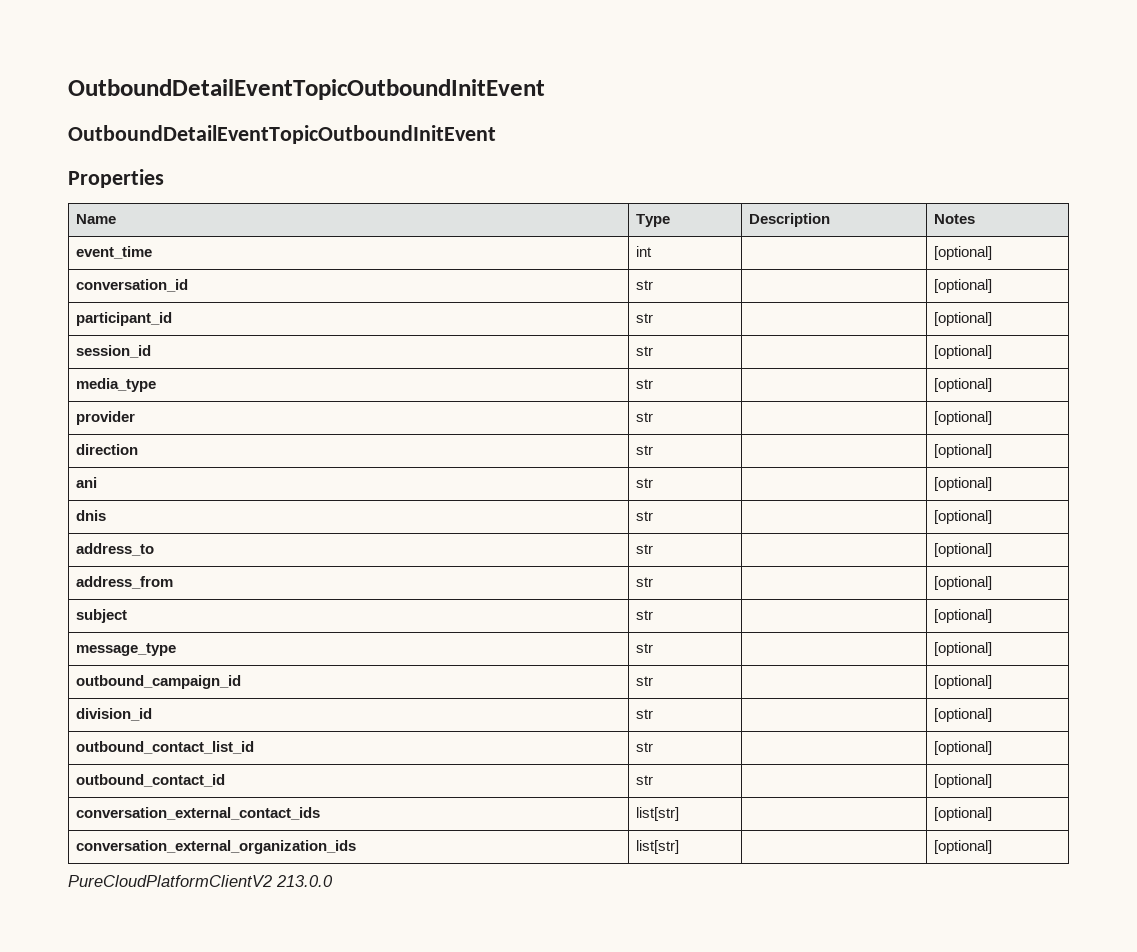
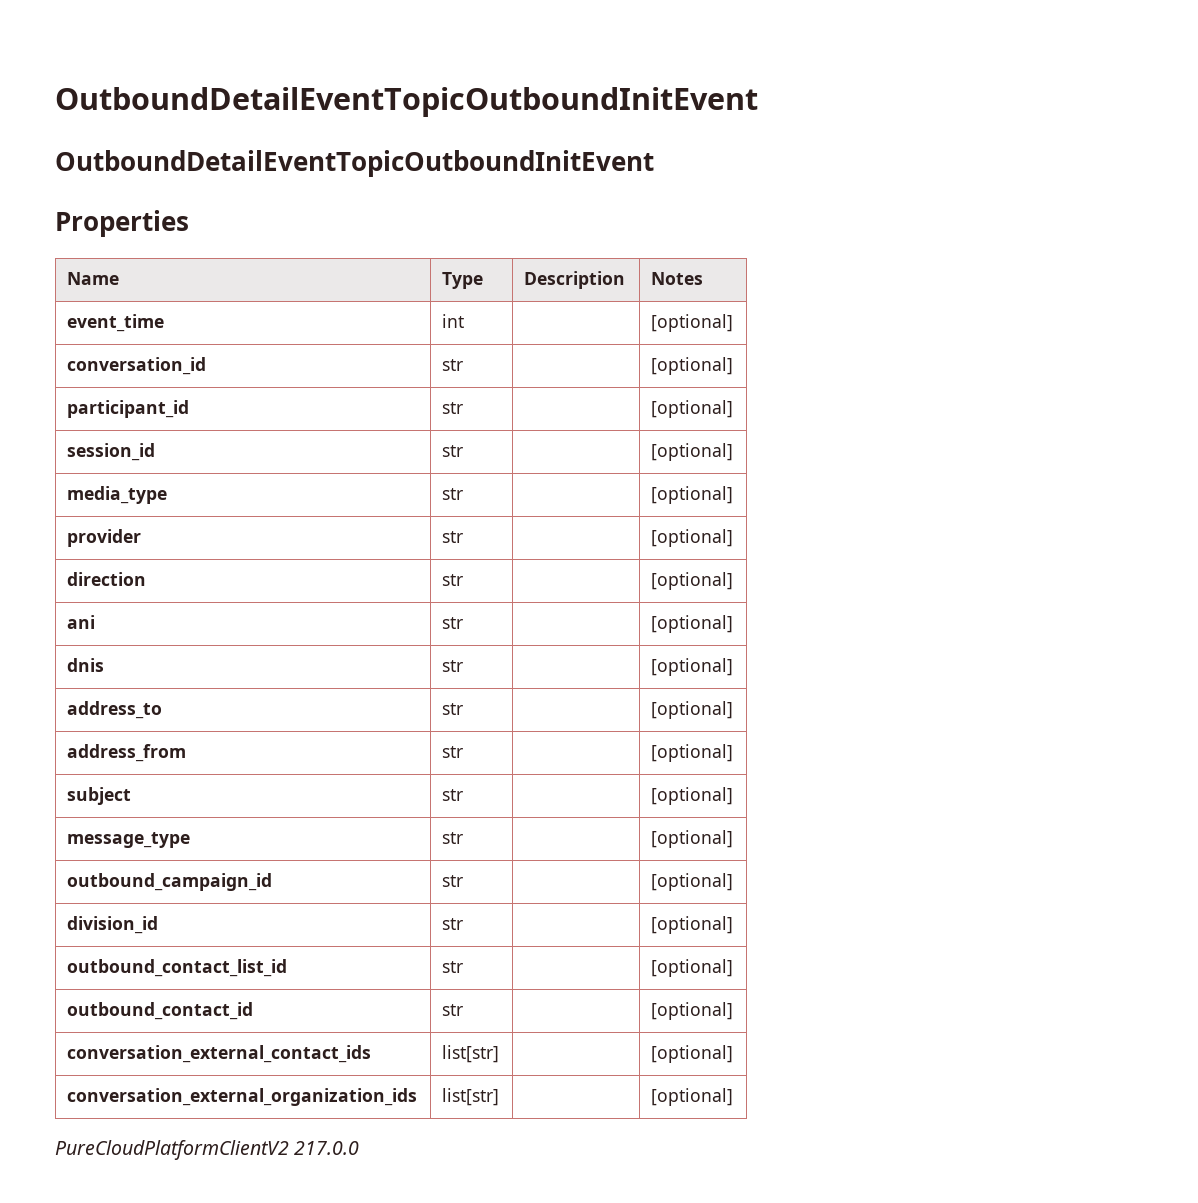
[276,875,333,887] 213.0.0 -> [294,1141,360,1155] 217.0.0

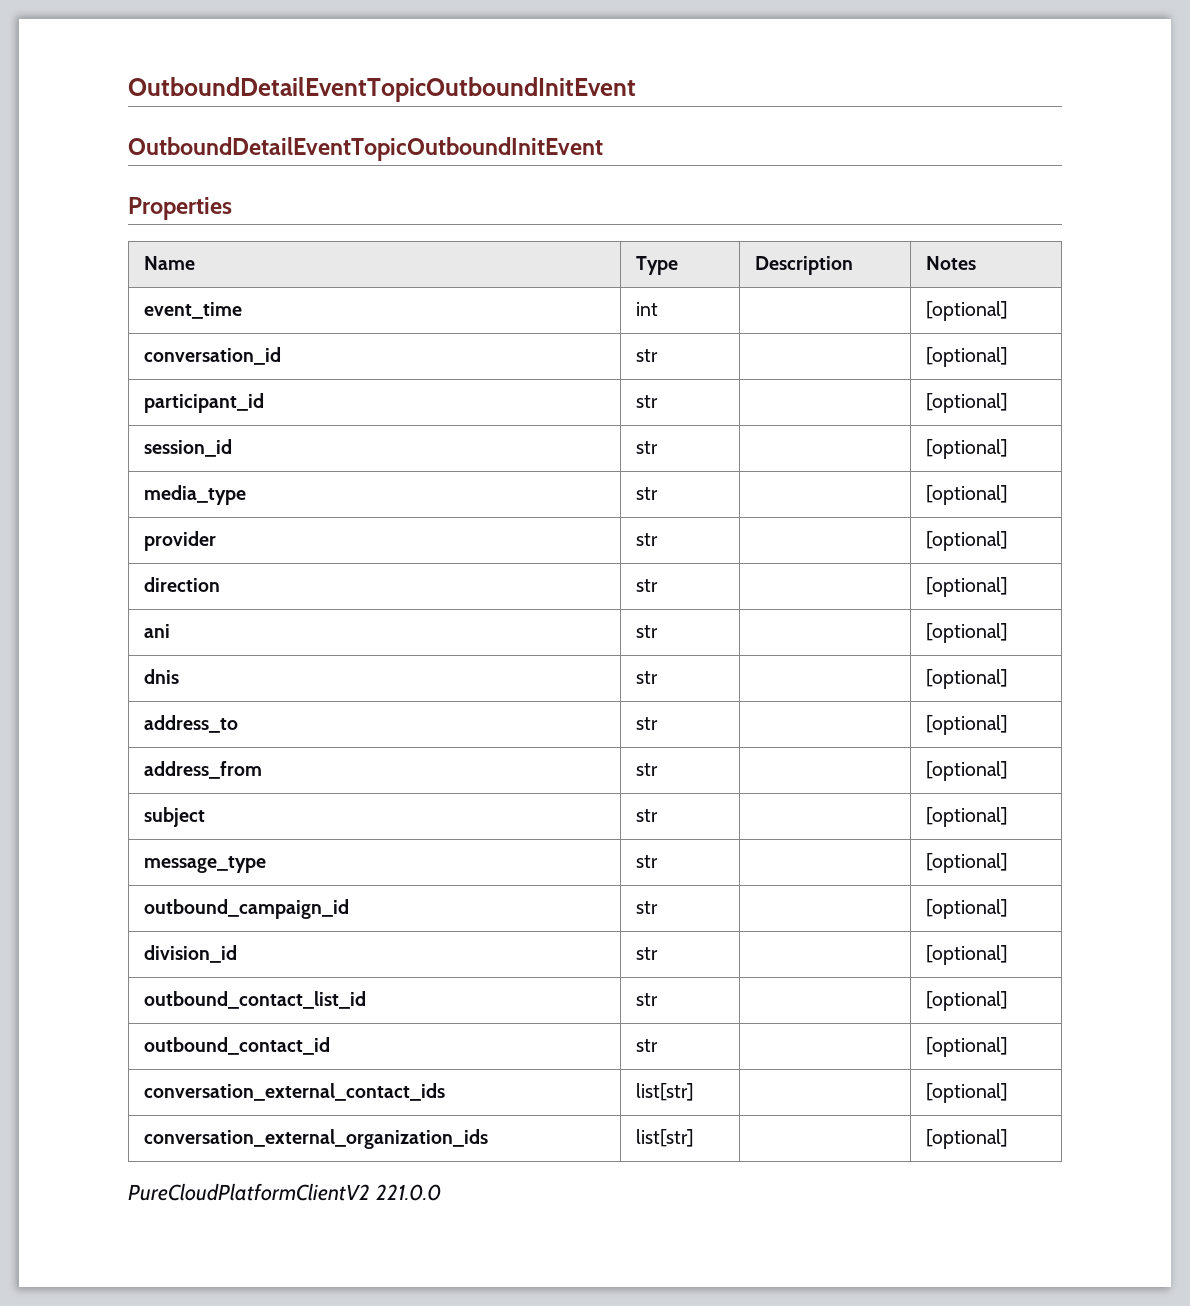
[294,1141,360,1155] 217.0.0 -> [375,1184,441,1201] 221.0.0

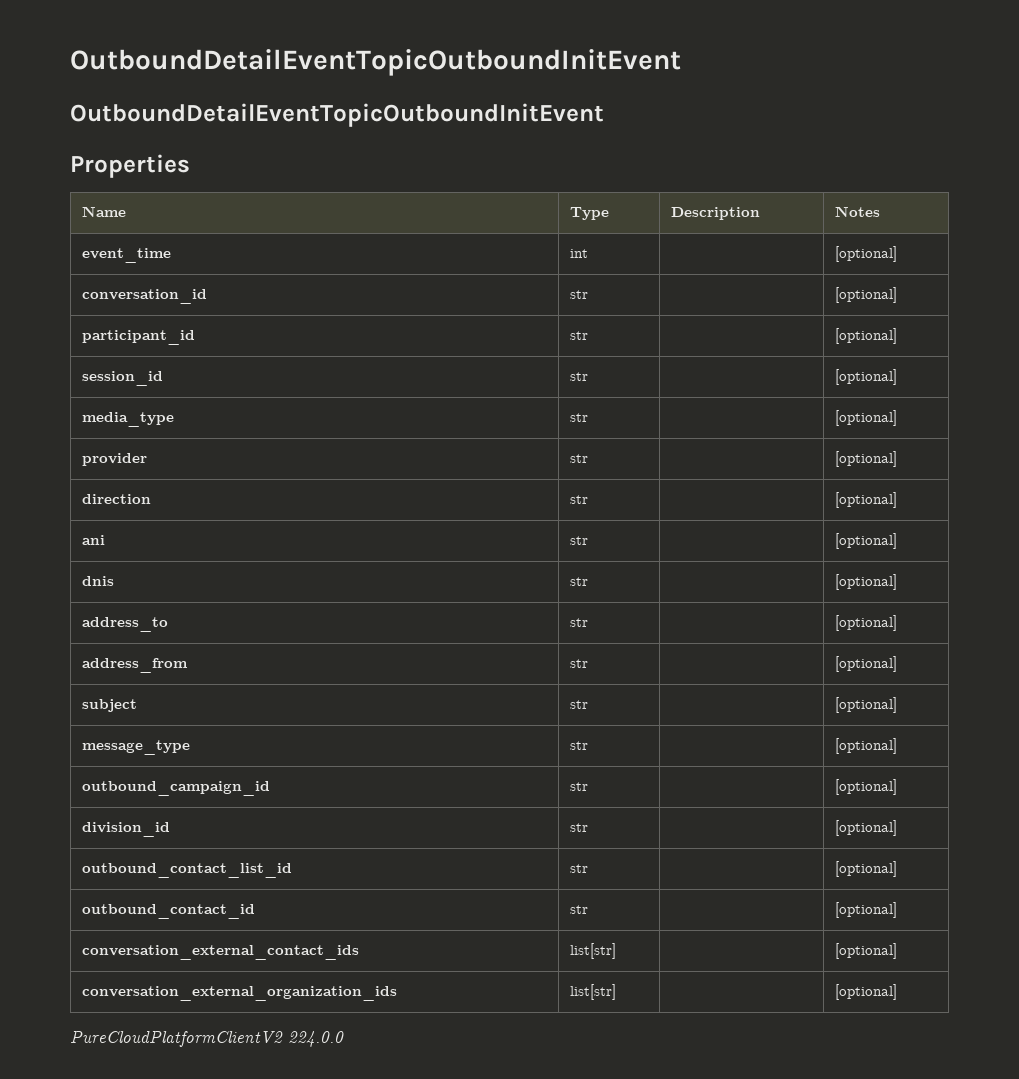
[375,1184,441,1201] 221.0.0 -> [288,1031,344,1047] 224.0.0

